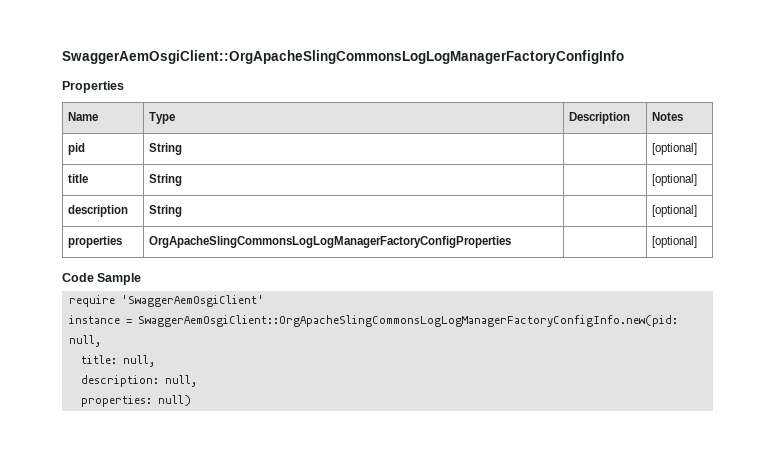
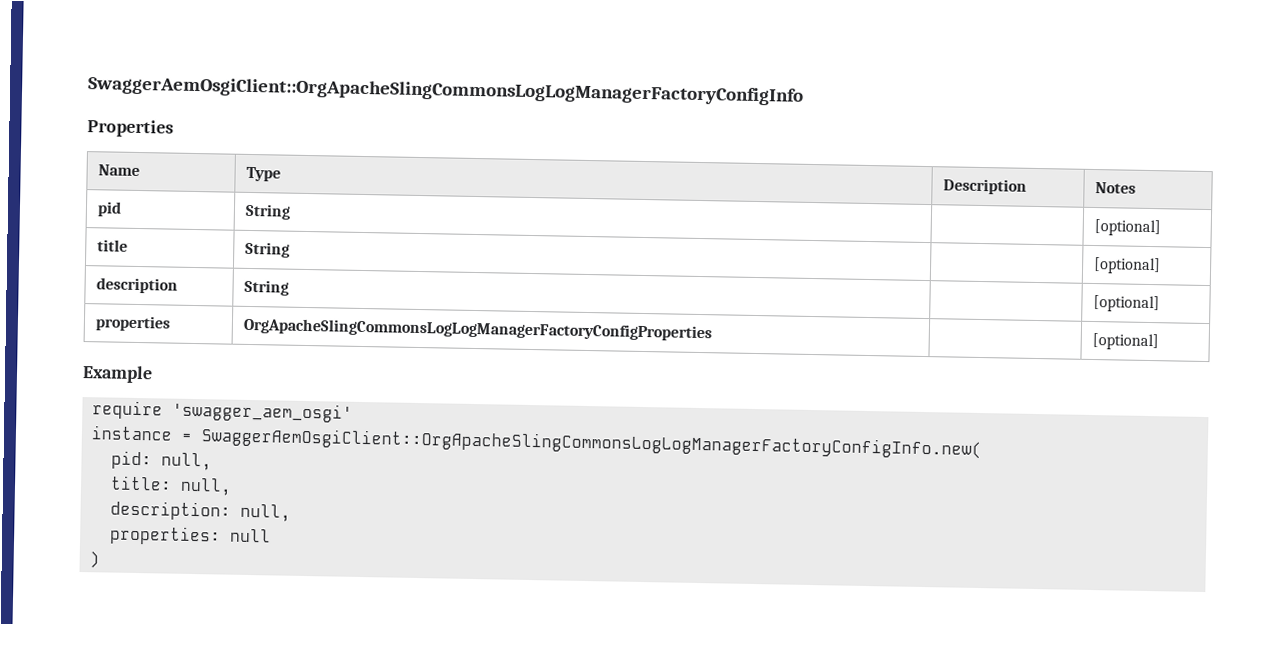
[62,273,142,285] Code Sample -> [82,365,153,384] Example
[120,295,264,307] 'SwaggerAemOsgiClient' -> [171,401,353,423] 'swagger_aem_osgi'
[137,315,678,327] SwaggerAemOsgiClient::OrgApacheSlingCommonsLogLogManagerFactoryConfigInfo.new(pid: -> [200,427,982,460] [110,450,152,470] SwaggerAemOsgiClient::OrgApacheSlingCommonsLogLogManagerFactoryConfigInfo.new( // pid:
[157,395,191,406] null) -> [229,528,271,543] [88,551,100,569] null // )

